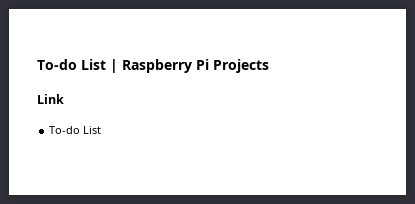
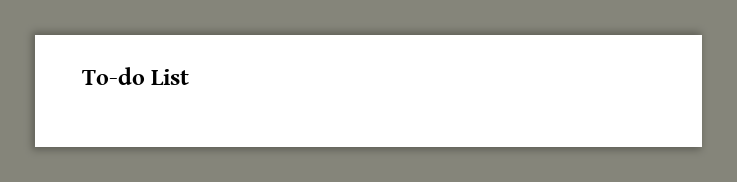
[37,59,269,73] [37,94,64,104] [49,126,102,134] To-do List | Raspberry Pi Projects // Link // To-do List -> [82,67,190,85] To-do List

